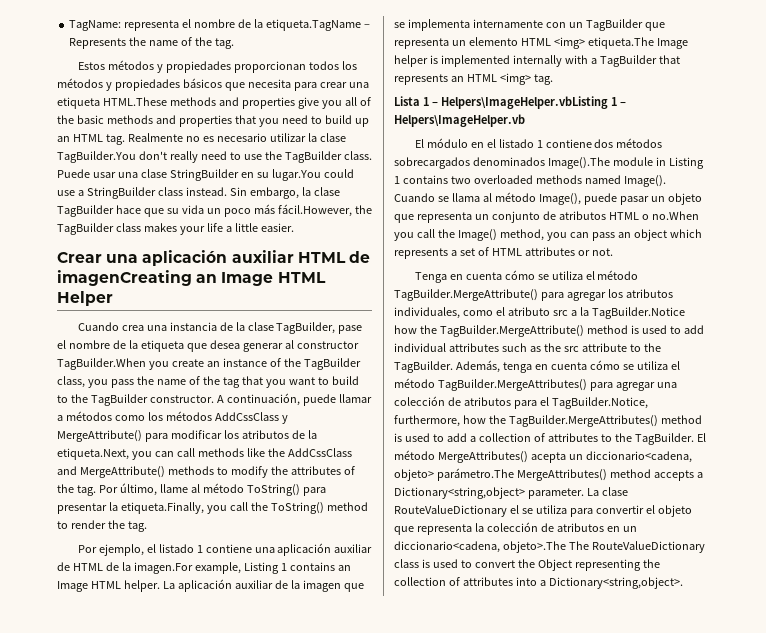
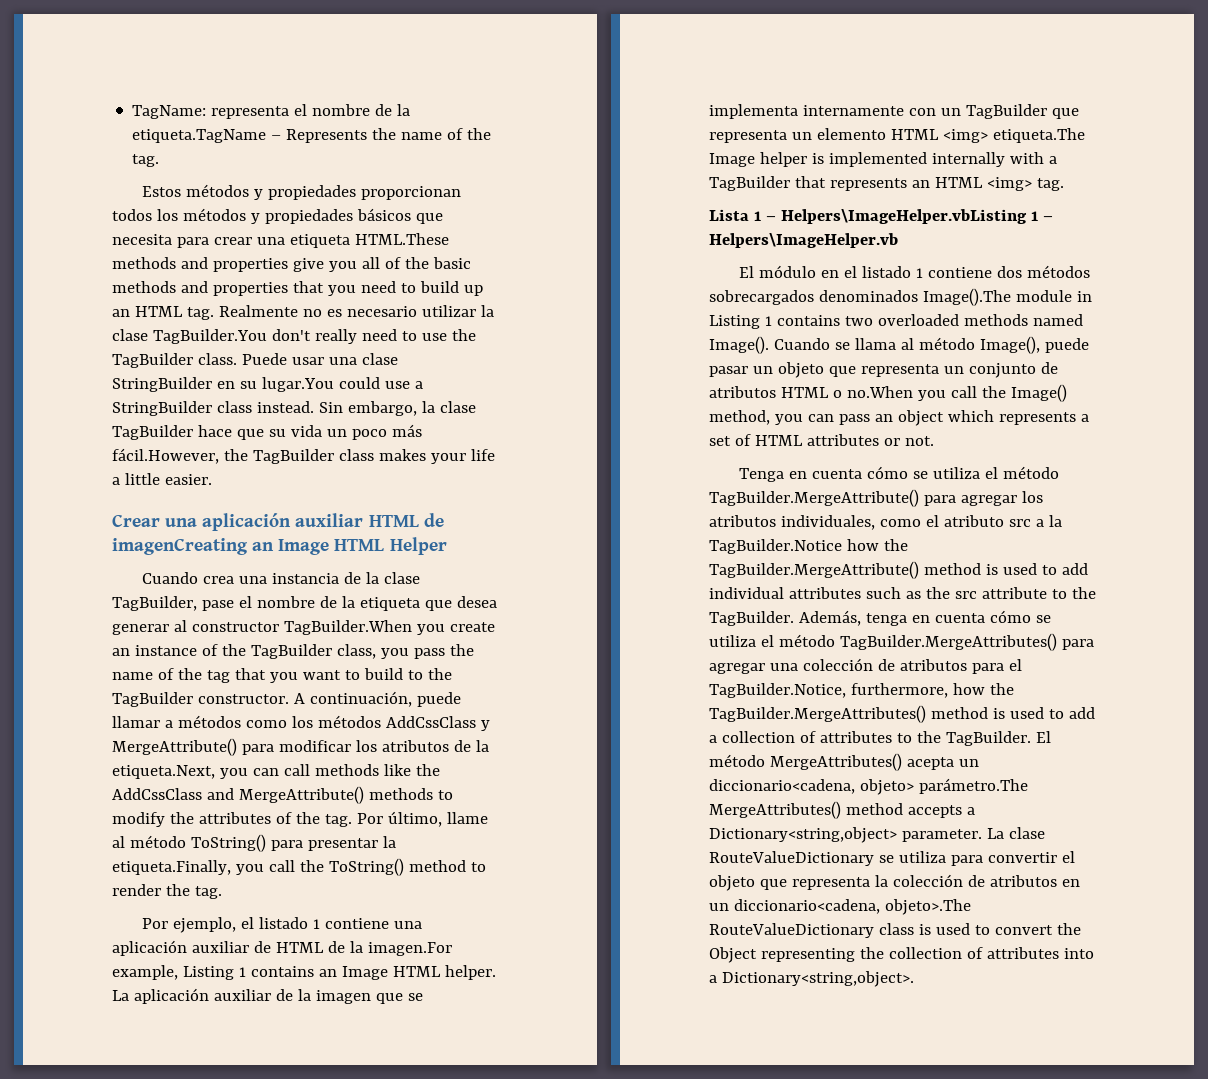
[509,505,519,514] el -> (874, 858) none
[568,541,589,550] The -> (971, 907) none

